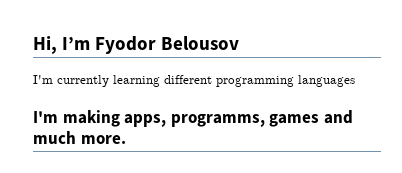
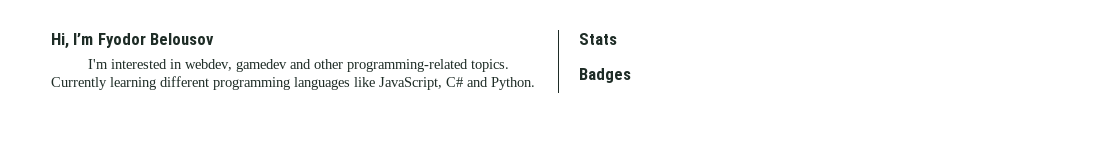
[57,75,355,87] [33,110,353,127] [33,131,126,144] currently learning different programming languages // I'm making apps, programms, games and much more. -> [110,59,509,72] [51,76,535,90] [579,33,617,45] [579,68,631,83] interested in webdev, gamedev and other programming-related topics. Currently learning different programming languages like JavaScript, C# and Python. // Stats // Badges

